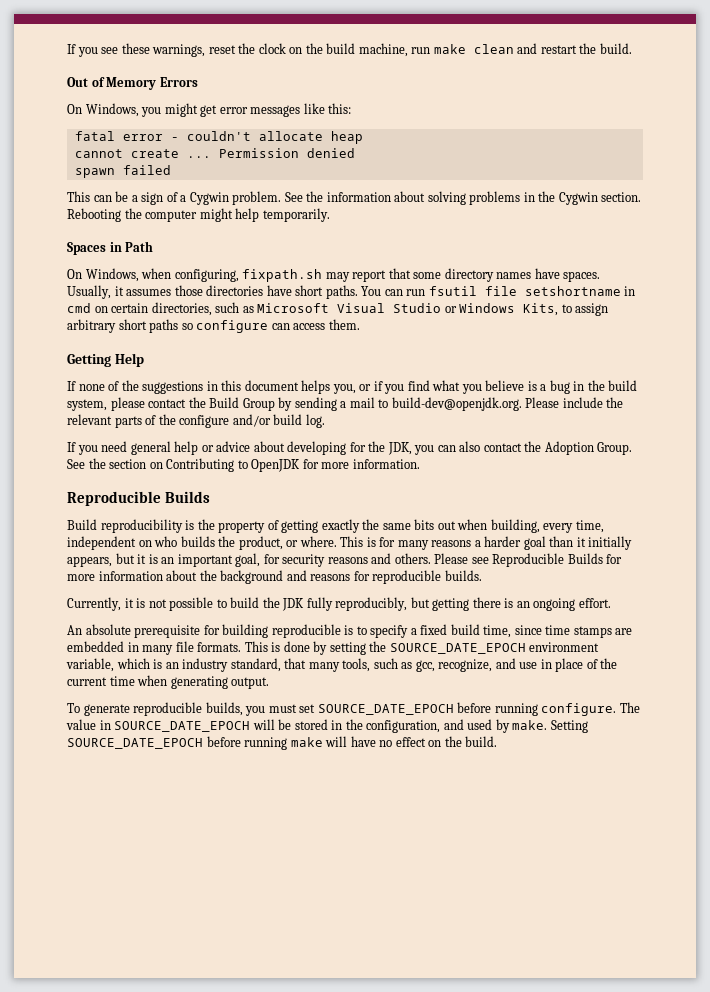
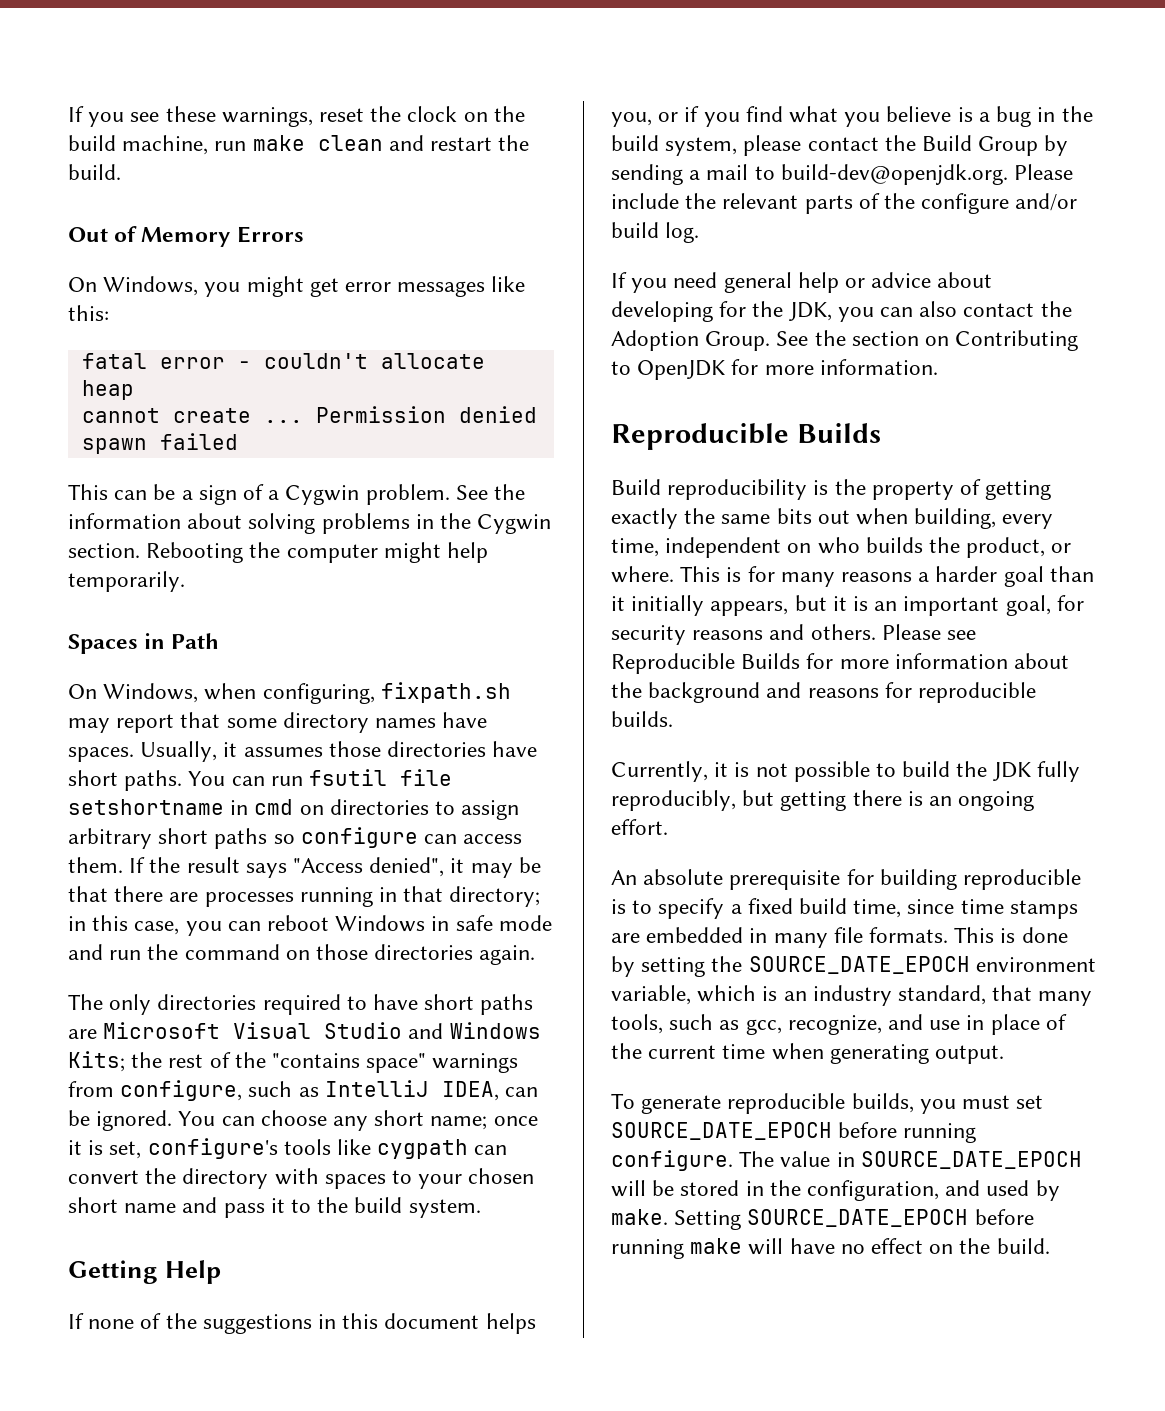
[111,302,559,316] certain directories, such as Microsoft Visual Studio or Windows Kits, -> [329,799,429,815] directories
(360, 324) none -> [129,857,541,878] [68,886,541,907] [68,915,552,936] [68,944,536,965] [68,994,534,1015] [68,1022,541,1039] [68,1051,519,1073] [68,1080,539,1101] [68,1110,538,1131] [68,1138,508,1159] [68,1168,535,1189] [68,1197,481,1218] If the result says "Access denied", it may be that there are processes running in that directory; in this case, you can reboot Windows in safe mode and run the command on those directories again. // The only directories required to have short paths are Microsoft Visual Studio and Windows Kits; the rest of the "contains space" warnings from configure, such as IntelliJ IDEA, can be ignored. You can choose any short name; once it is set, configure's tools like cygpath can convert the directory with spaces to your chosen short name and pass it to the build system.

